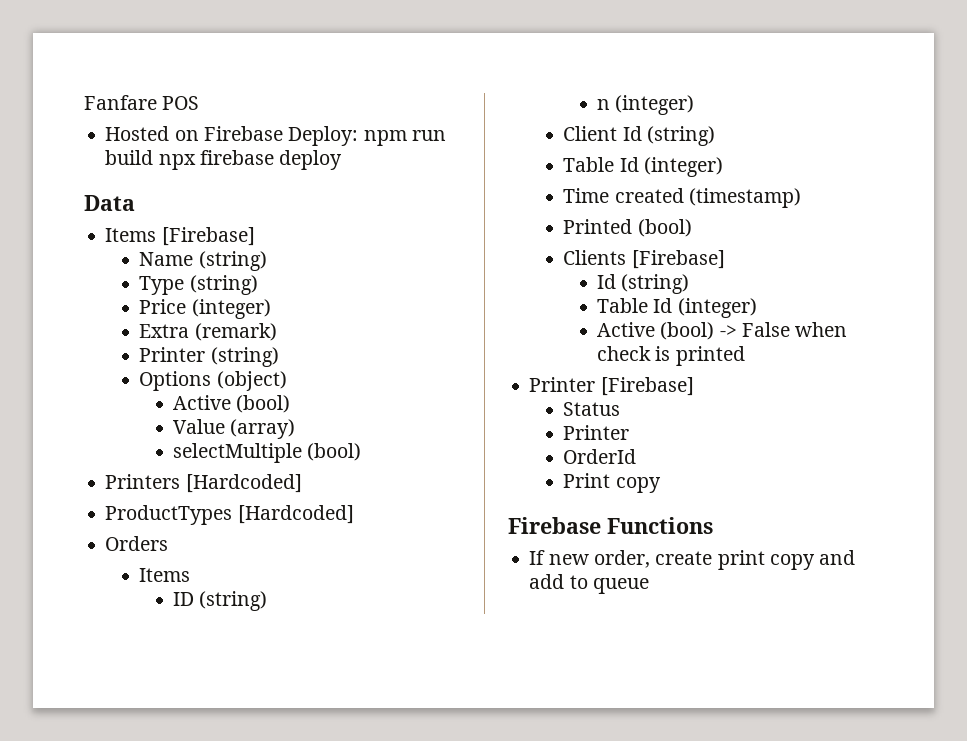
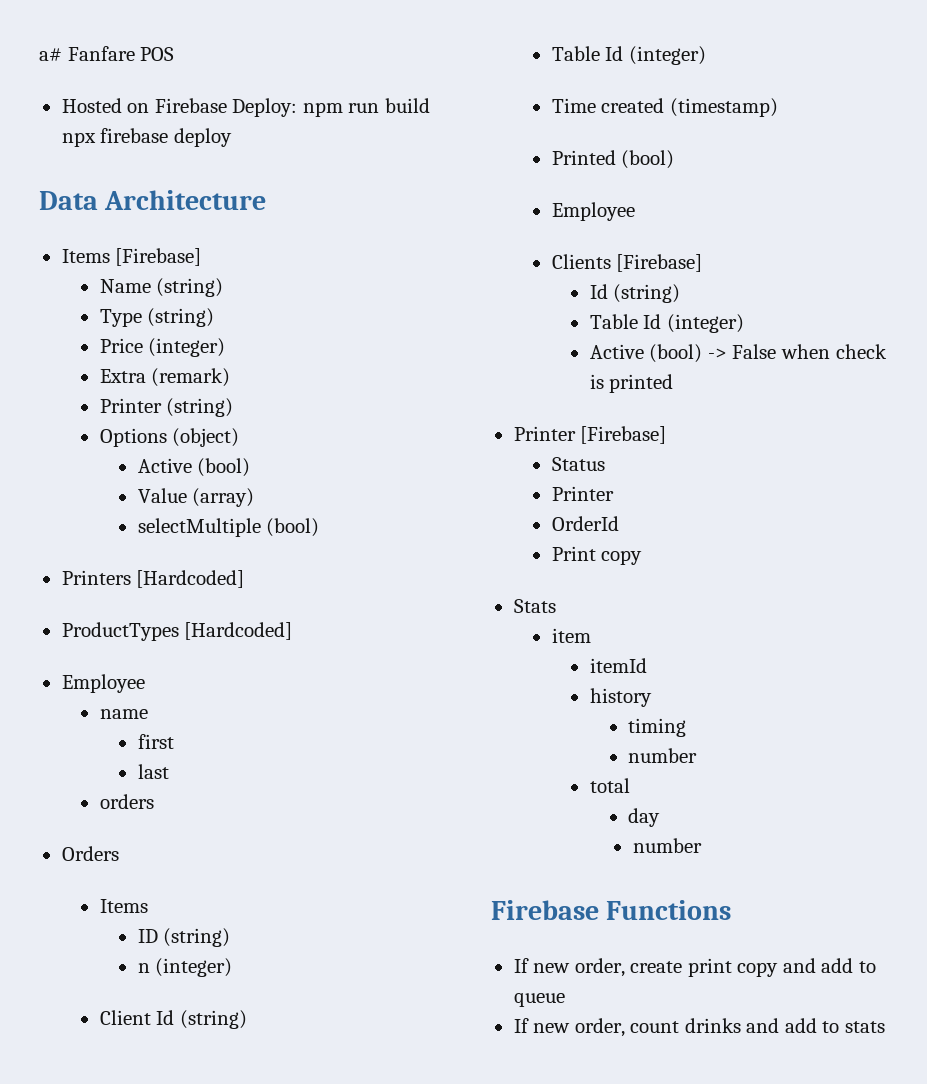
(84, 102) none -> [39,48,62,61] a#
(135, 203) none -> [104,190,267,210] Architecture
(354, 514) none -> [61,674,145,693] [99,709,148,719] [137,734,174,749] [137,764,169,779] [99,794,154,809] // Employee // name // first // last // orders
(692, 228) none -> [551,202,635,221] // Employee
(661, 485) none -> [513,599,556,613] [551,628,591,643] [589,658,647,673] [589,688,652,707] [628,718,687,737] [628,748,698,763] [589,778,630,793] [628,808,661,827] [632,838,702,853] // Stats // item // itemId // history // timing // number // total // day // number
(649, 586) none -> [513,1018,885,1037] // If new order, count drinks and add to stats

